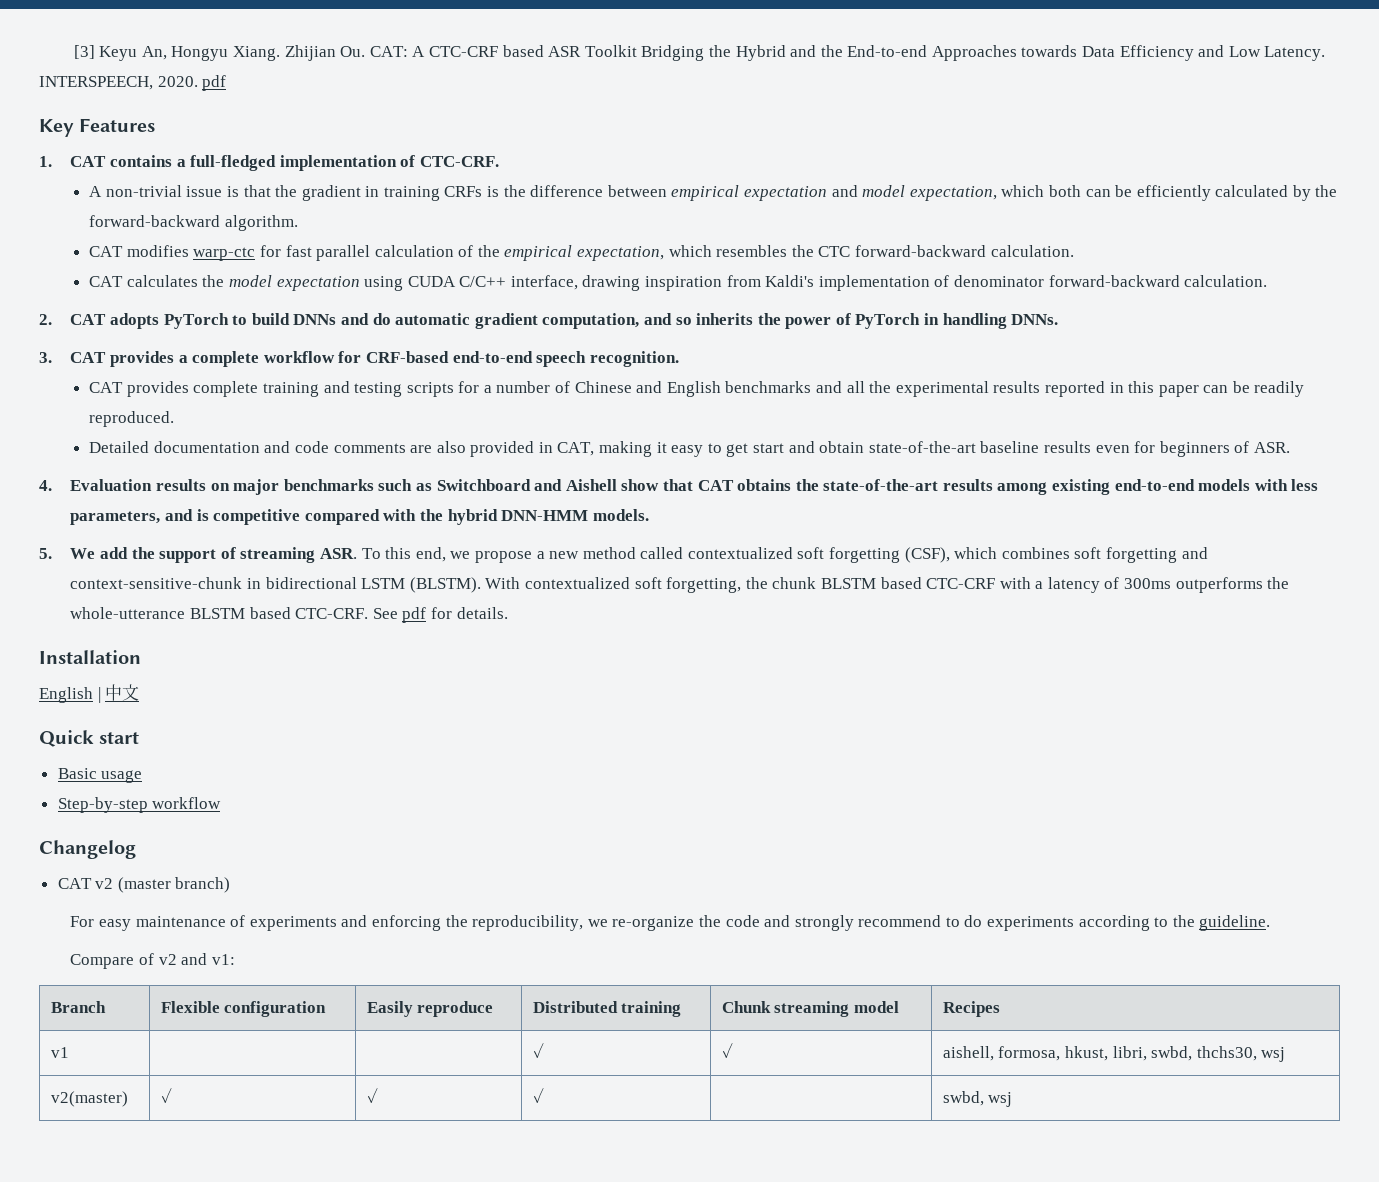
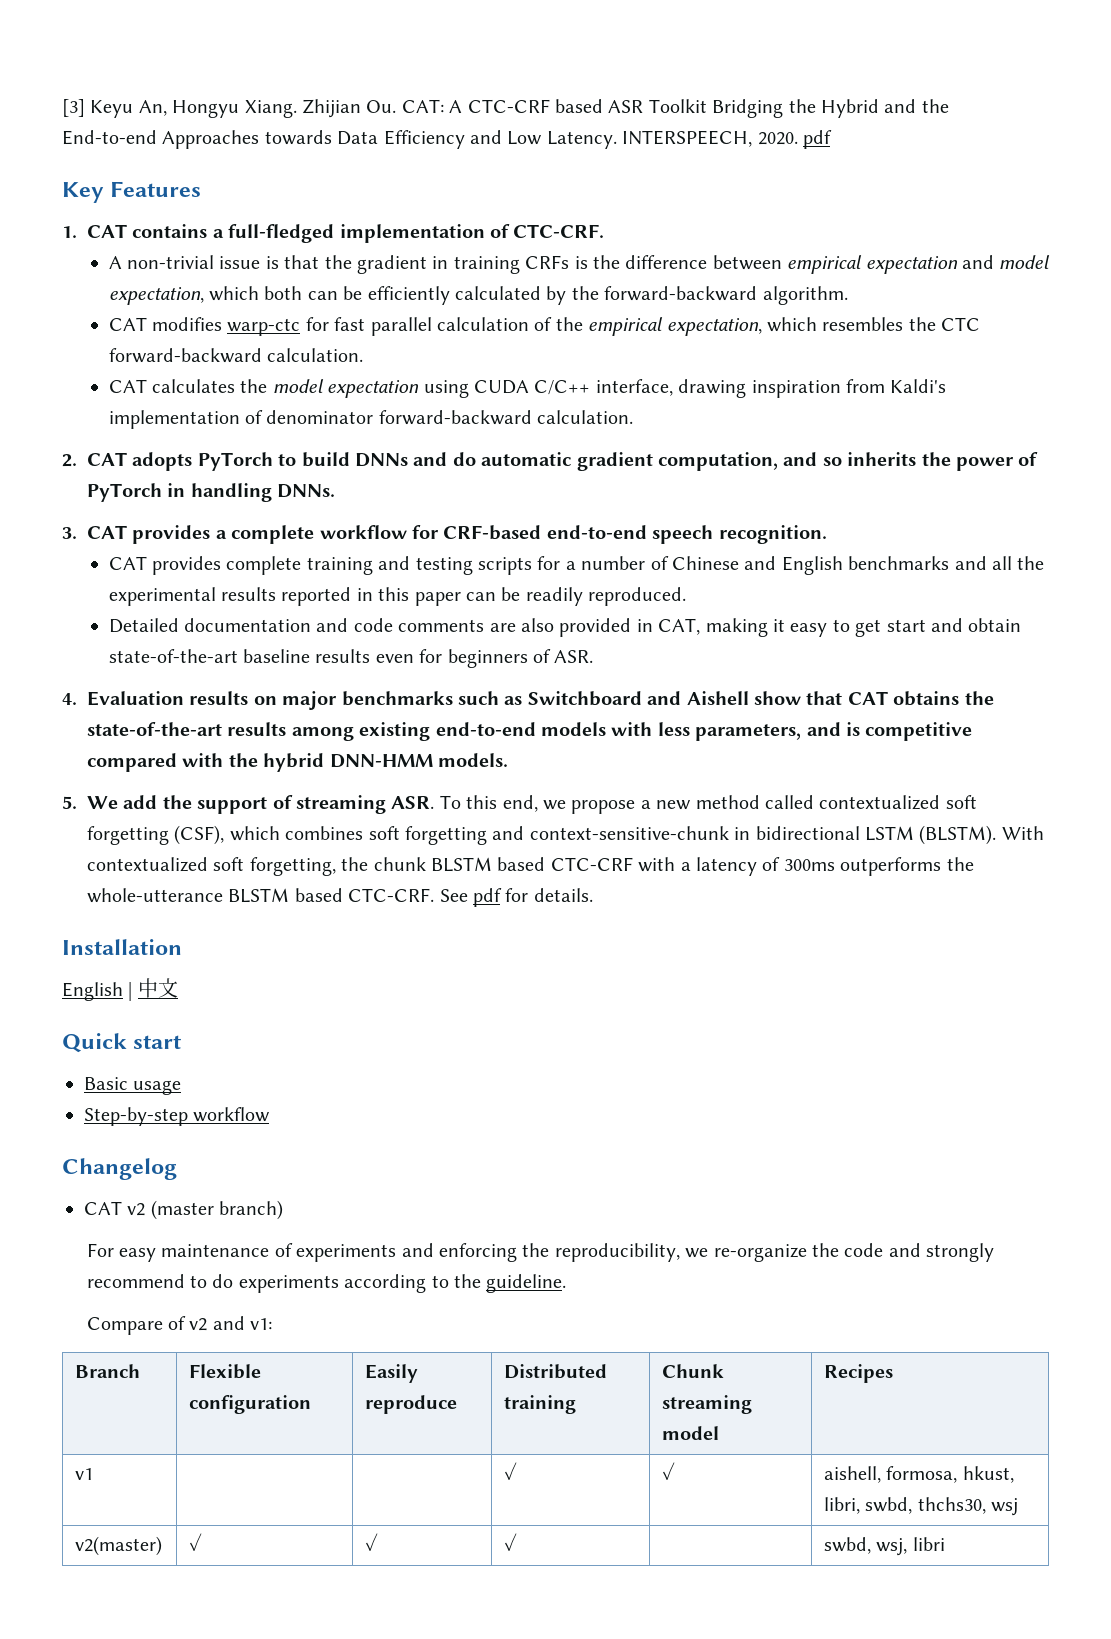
[988,1092,1013,1107] wsj -> [876,1537,945,1556] wsj, libri

